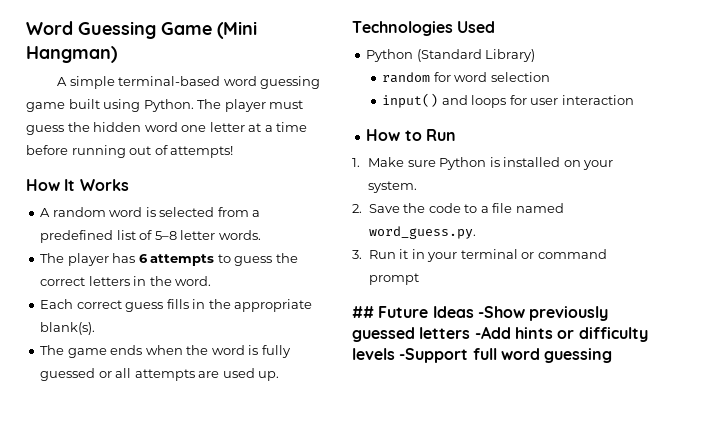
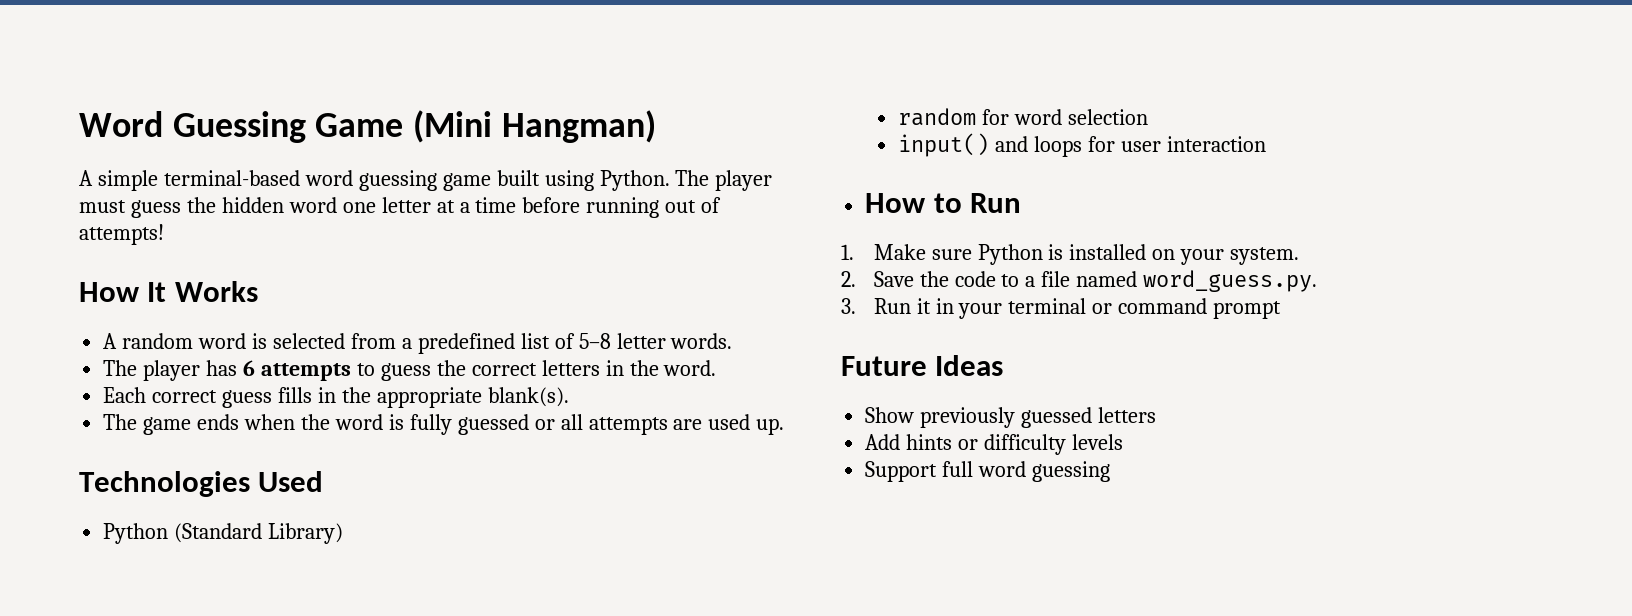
[352,306,374,318] ## -> (1282, 310) none
[477,306,525,318] -Show -> [865,407,915,423] // Show
[474,326,511,339] -Add -> [865,434,901,450] // Add
[399,348,469,363] -Support -> [865,461,938,482] // Support

